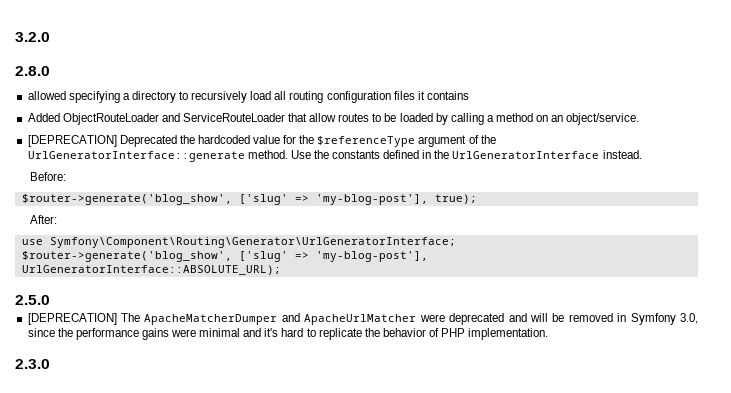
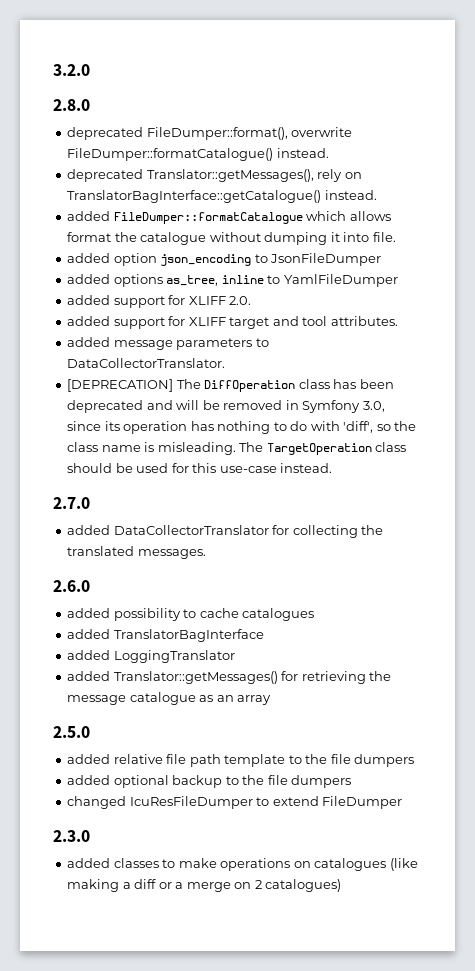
[27,91,469,103] [27,113,640,125] [27,135,496,147] [27,150,642,162] [30,172,67,181] [21,194,477,205] [30,215,58,224] [21,237,456,248] [21,251,428,262] [21,265,281,275] [15,295,50,305] [27,313,445,325] allowed specifying a directory to recursively load all routing configuration files it contains // Added ObjectRouteLoader and ServiceRouteLoader that allow routes to be loaded by calling a method on an object/service. // [DEPRECATION] Deprecated the hardcoded value for the $referenceType argument of the UrlGeneratorInterface::generate method. Use the constants defined in the UrlGeneratorInterface instead. // Before: // $router->generate('blog_show', ['slug' => 'my-blog-post'], true); // After: // use Symfony\Component\Routing\Generator\UrlGeneratorInterface; // $router->generate('blog_show', ['slug' => 'my-blog-post'], UrlGeneratorInterface::ABSOLUTE_URL); // 2.5.0 // [DEPRECATION] The ApacheMatcherDumper and ApacheUrlMatcher were -> [67,127,353,140] [67,148,329,161] [67,169,362,182] [67,190,377,203] [67,211,391,224] [67,232,396,245] [67,253,382,266] [67,274,398,287] [67,295,252,308] [67,316,398,329] [67,337,269,350] [67,358,226,368] [67,379,394,392] deprecated FileDumper::format(), overwrite FileDumper::formatCatalogue() instead. // deprecated Translator::getMessages(), rely on TranslatorBagInterface::getCatalogue() instead. // added FileDumper::formatCatalogue which allows format the catalogue without dumping it into file. // added option json_encoding to JsonFileDumper // added options as_tree, inline to YamlFileDumper // added support for XLIFF 2.0. // added support for XLIFF target and tool attributes. // added message parameters to DataCollectorTranslator. // [DEPRECATION] The DiffOperation class has been
[57,328,549,340] [15,359,50,369] the performance gains were minimal and it's hard to replicate the behavior of PHP implementation. // 2.3.0 -> [104,421,417,434] [67,442,407,455] [67,463,333,473] [53,497,90,509] [67,525,384,538] [67,546,206,559] [53,580,90,592] [67,608,315,621] [67,629,264,642] [67,650,235,663] [67,671,392,684] [67,692,272,705] [53,726,90,738] [67,754,415,767] [67,775,352,788] [67,796,403,809] [53,830,90,842] [67,858,418,871] [67,879,342,892] its operation has nothing to do with 'diff', so the class name is misleading. The TargetOperation class should be used for this use-case instead. // 2.7.0 // added DataCollectorTranslator for collecting the translated messages. // 2.6.0 // added possibility to cache catalogues // added TranslatorBagInterface // added LoggingTranslator // added Translator::getMessages() for retrieving the message catalogue as an array // 2.5.0 // added relative file path template to the file dumpers // added optional backup to the file dumpers // changed IcuResFileDumper to extend FileDumper // 2.3.0 // added classes to make operations on catalogues (like making a diff or a merge on 2 catalogues)

